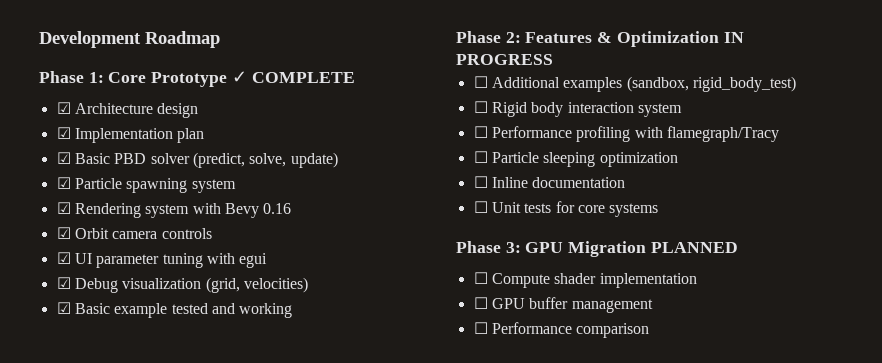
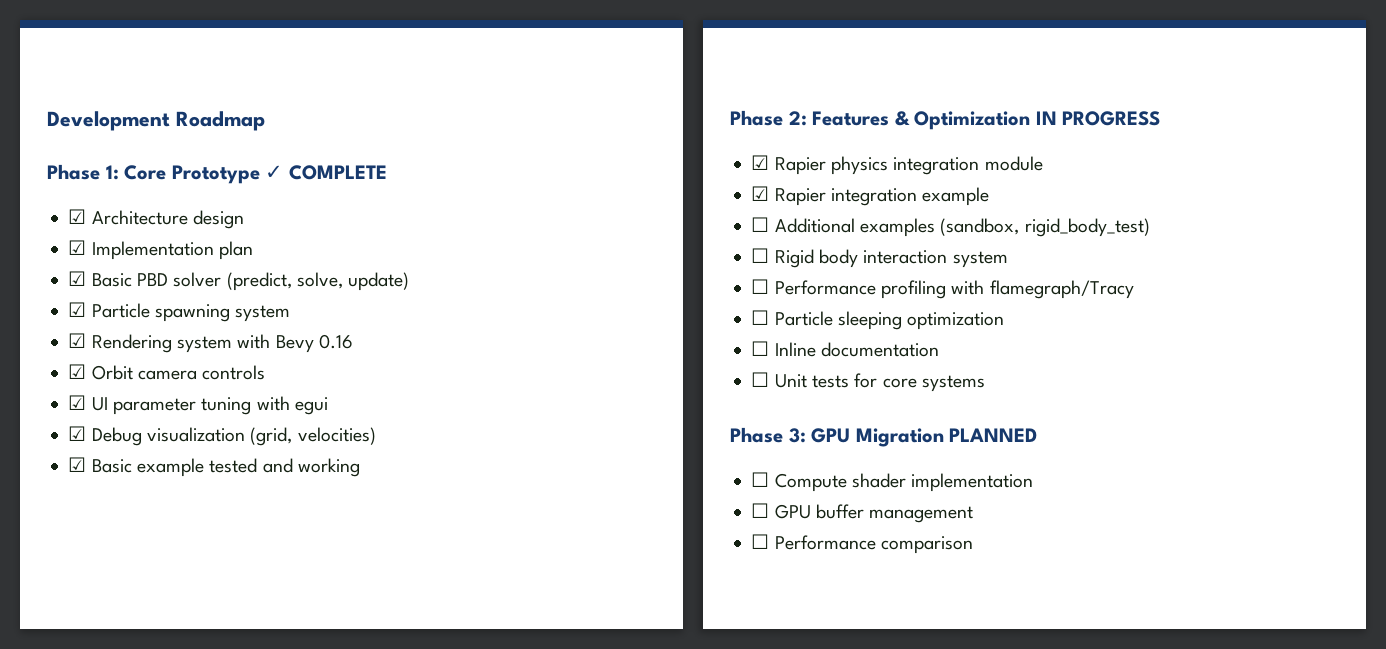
(553, 59) none -> [751,155,1043,175] [751,186,990,206] // ☑ Rapier physics integration module // ☑ Rapier integration example

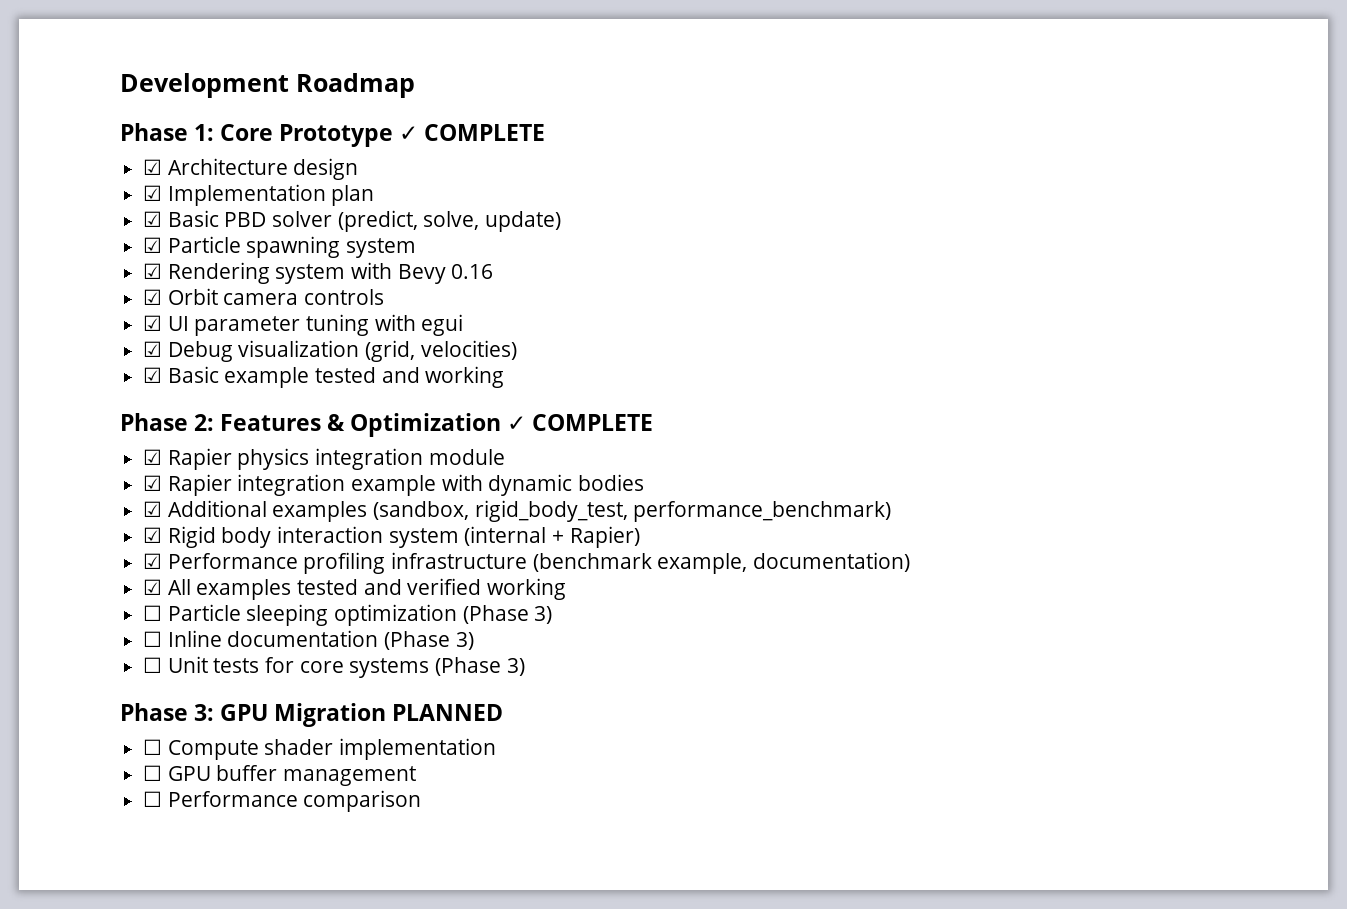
[1035,111,1161,126] IN PROGRESS -> [507,414,654,431] ✓ COMPLETE
[751,217,1150,237] [751,248,1008,268] [751,279,1134,299] // ☐ Additional examples (sandbox, rigid_body_test) // ☐ Rigid body interaction system // ☐ Performance profiling with flamegraph/Tracy -> [441,474,645,496] [143,500,892,522] [143,526,640,548] [143,552,911,574] [143,578,567,600] with dynamic bodies // ☑ Additional examples (sandbox, rigid_body_test, performance_benchmark) // ☑ Rigid body interaction system (internal + Rapier) // ☑ Performance profiling infrastructure (benchmark example, documentation) // ☑ All examples tested and verified working
(1005, 321) none -> [462,605,553,624] (Phase 3)
(939, 349) none -> [384,631,474,650] (Phase 3)
(985, 383) none -> [435,657,525,676] (Phase 3)

